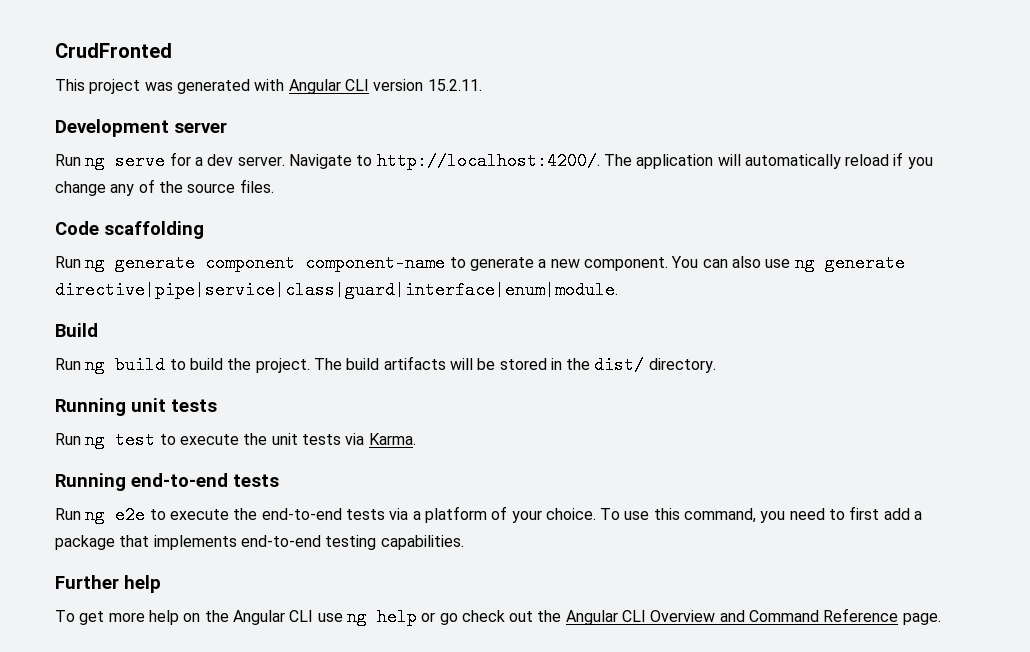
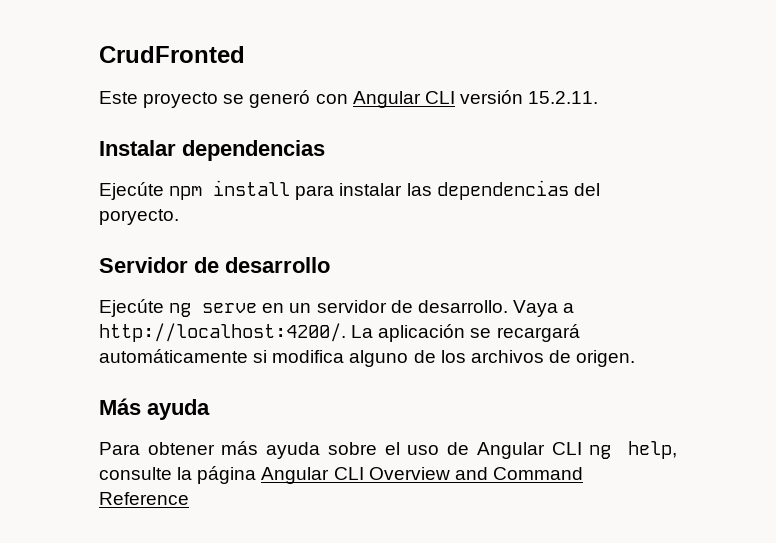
[55,79,424,94] This project was generated with Angular CLI version -> [99,90,523,108] Este proyecto se generó con Angular CLI versión
[55,119,227,137] [55,152,933,170] [55,179,274,196] [55,221,204,239] [55,254,905,272] [55,281,618,299] [55,323,98,337] [55,356,716,374] [55,398,217,416] [55,431,416,449] [55,473,279,491] [55,506,923,524] [55,535,464,550] [55,575,161,593] [55,608,562,626] Development server // Run ng serve for a dev server. Navigate to http://localhost:4200/. The application will automatically reload if you change any of the source files. // Code scaffolding // Run ng generate component component-name to generate a new component. You can also use ng generate directive|pipe|service|class|guard|interface|enum|module. // Build // Run ng build to build the project. The build artifacts will be stored in the dist/ directory. // Running unit tests // Run ng test to execute the unit tests via Karma. // Running end-to-end tests // Run ng e2e to execute the end-to-end tests via a platform of your choice. To use this command, you need to first add a package that implements end-to-end testing capabilities. // Further help // To get more help on the Angular CLI use ng help or go check out the -> [99,140,325,161] [99,180,600,200] [99,209,179,225] [99,257,330,273] [99,299,575,317] [99,323,580,342] [99,349,636,367] [99,398,210,420] [99,441,677,459] [99,466,257,484] Instalar dependencias // Ejecúte npm install para instalar las dependencias del poryecto. // Servidor de desarrollo // Ejecúte ng serve en un servidor de desarrollo. Vaya a http://localhost:4200/. La aplicación se recargará automáticamente si modifica alguno de los archivos de origen. // Más ayuda // Para obtener más ayuda sobre el uso de Angular CLI ng help, consulte la página
[902,613,941,625] page. -> (189, 498) none

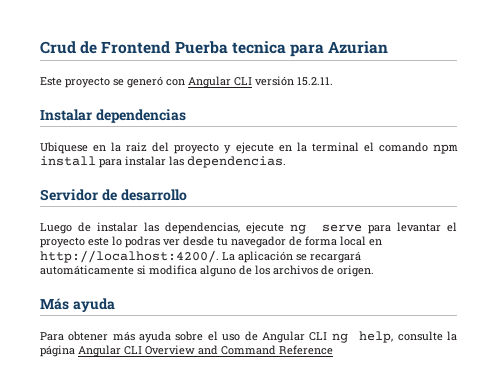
[99,46,245,63] CrudFronted -> [40,41,389,57] Crud de Frontend Puerba tecnica para Azurian
[99,182,164,200] Ejecúte -> [40,142,428,154] Ubiquese en la raiz del proyecto y ejecute en la terminal el comando
[436,180,600,200] [99,209,179,225] dependencias del poryecto. -> [187,156,286,168] dependencias.
[99,299,575,317] Ejecúte ng serve en un servidor de desarrollo. Vaya a -> [40,222,457,234] [40,236,382,248] Luego de instalar las dependencias, ejecute ng serve para levantar el proyecto este lo podras ver desde tu navegador de forma local en

